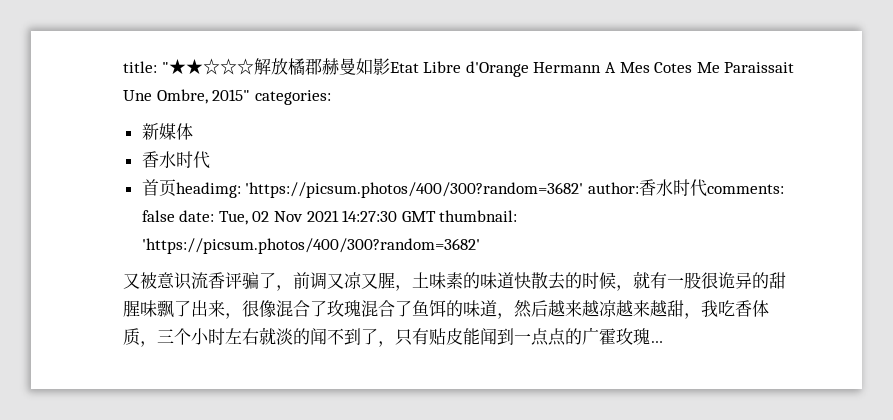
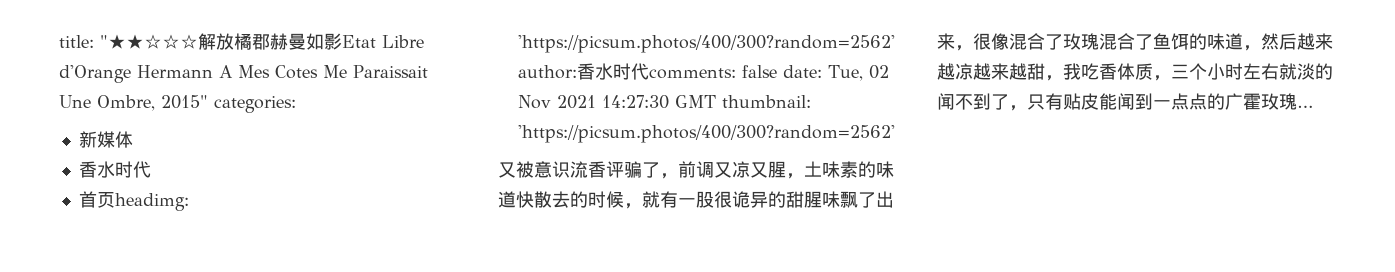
[245,182,584,198] 'https://picsum.photos/400/300?random=3682' -> [517,35,895,53] 'https://picsum.photos/400/300?random=2562'
[141,238,480,254] 'https://picsum.photos/400/300?random=3682' -> [517,125,895,143] 'https://picsum.photos/400/300?random=2562'

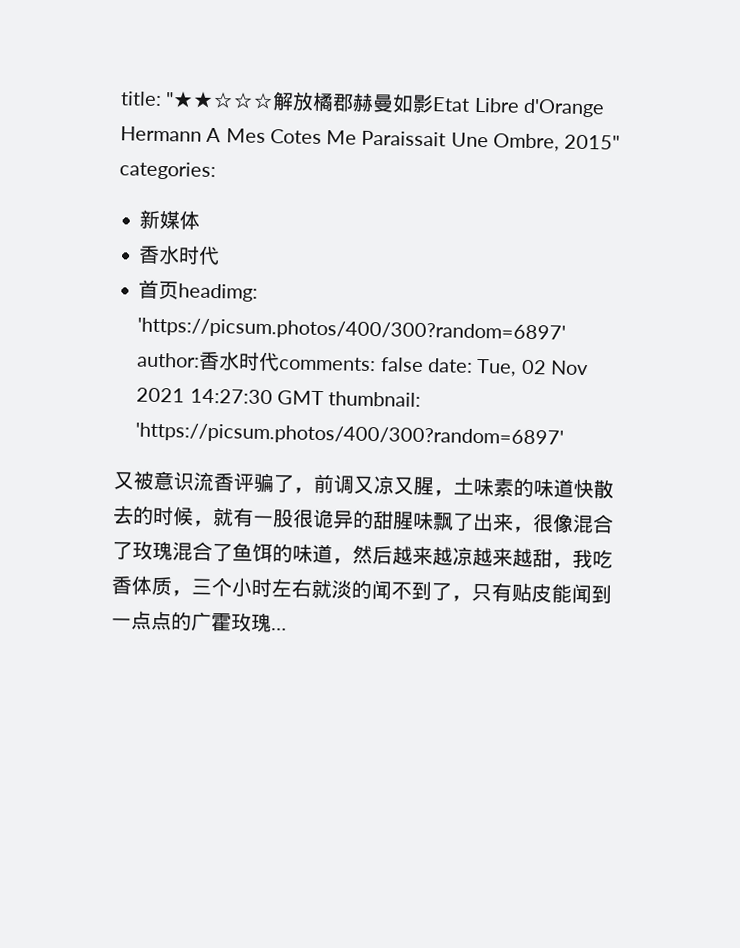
[517,35,895,53] 'https://picsum.photos/400/300?random=2562' -> [137,317,567,343] 'https://picsum.photos/400/300?random=6897'
[517,125,895,143] 'https://picsum.photos/400/300?random=2562' -> [135,422,565,448] 'https://picsum.photos/400/300?random=6897'

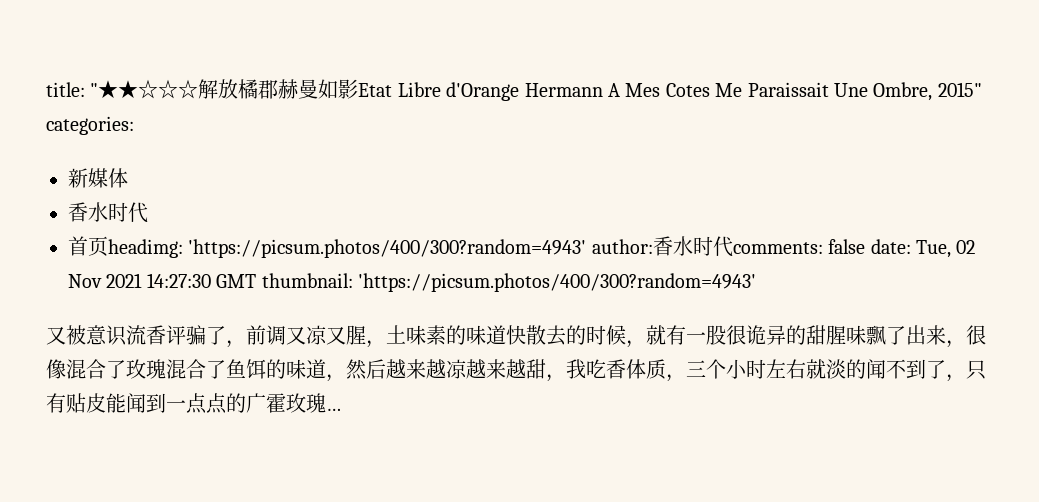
[137,317,567,343] 'https://picsum.photos/400/300?random=6897' -> [188,239,587,258] 'https://picsum.photos/400/300?random=4943'
[135,422,565,448] 'https://picsum.photos/400/300?random=6897' -> [358,273,756,292] 'https://picsum.photos/400/300?random=4943'

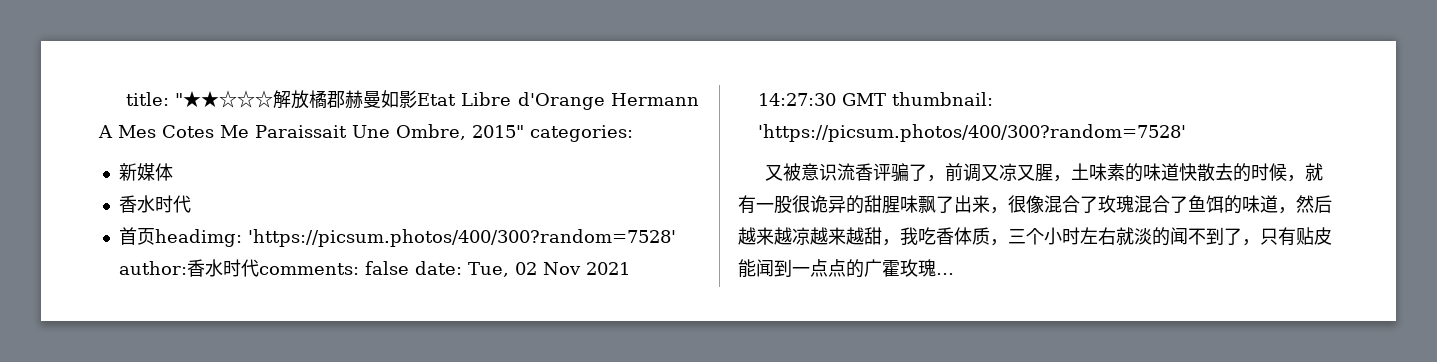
[188,239,587,258] 'https://picsum.photos/400/300?random=4943' -> [247,229,676,247] 'https://picsum.photos/400/300?random=7528'
[358,273,756,292] 'https://picsum.photos/400/300?random=4943' -> [757,124,1186,142] 'https://picsum.photos/400/300?random=7528'

